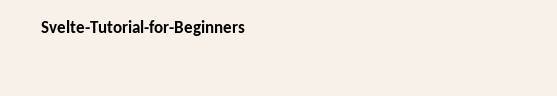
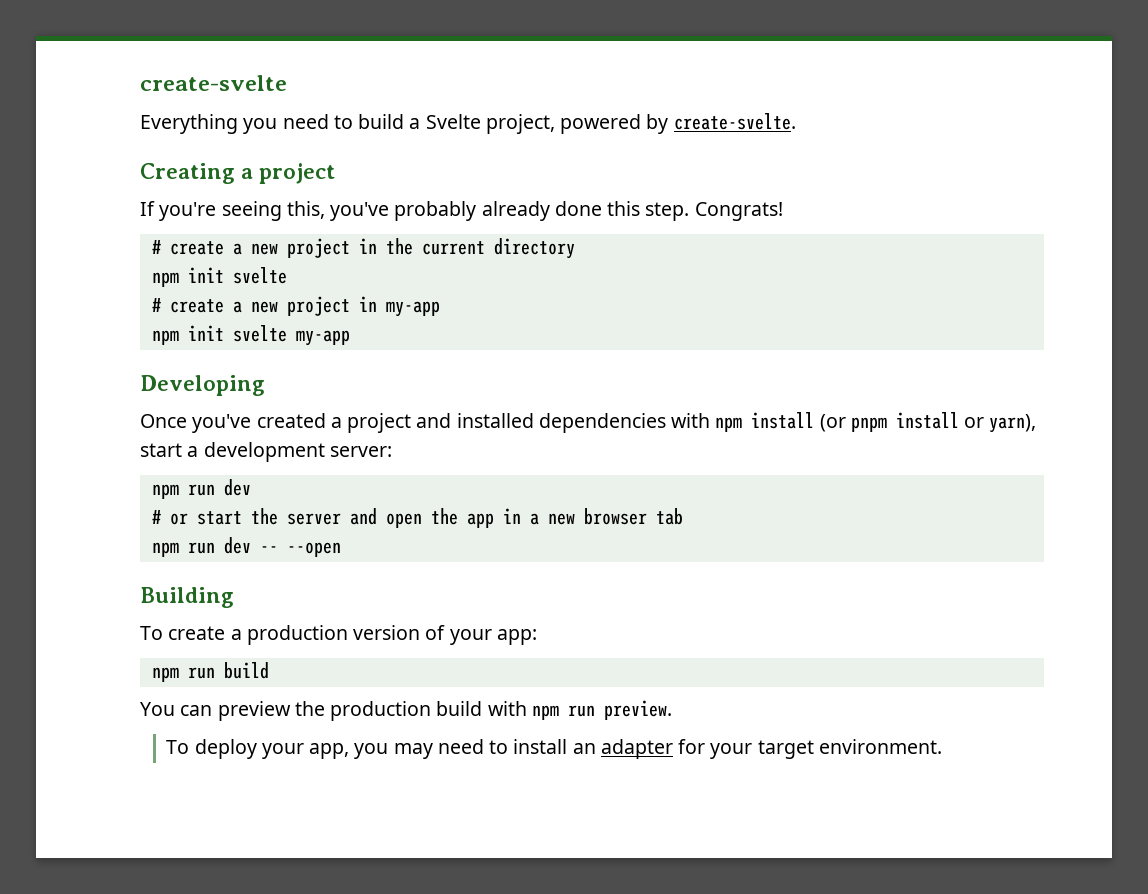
[41,20,245,36] Svelte-Tutorial-for-Beginners -> [140,75,287,91] [140,113,796,134] [140,163,336,184] [140,201,783,221] [151,238,575,259] [151,267,287,287] [151,296,440,317] [151,325,350,346] [140,375,265,396] [140,412,1037,433] [140,442,392,462] [151,479,251,499] [151,508,683,528] [151,537,341,557] [140,587,234,608] [140,625,537,645] [151,662,269,682] [140,700,672,721] [166,739,942,759] create-svelte // Everything you need to build a Svelte project, powered by create-svelte. // Creating a project // If you're seeing this, you've probably already done this step. Congrats! // # create a new project in the current directory // npm init svelte // # create a new project in my-app // npm init svelte my-app // Developing // Once you've created a project and installed dependencies with npm install (or pnpm install or yarn), start a development server: // npm run dev // # or start the server and open the app in a new browser tab // npm run dev -- --open // Building // To create a production version of your app: // npm run build // You can preview the production build with npm run preview. // To deploy your app, you may need to install an adapter for your target environment.

